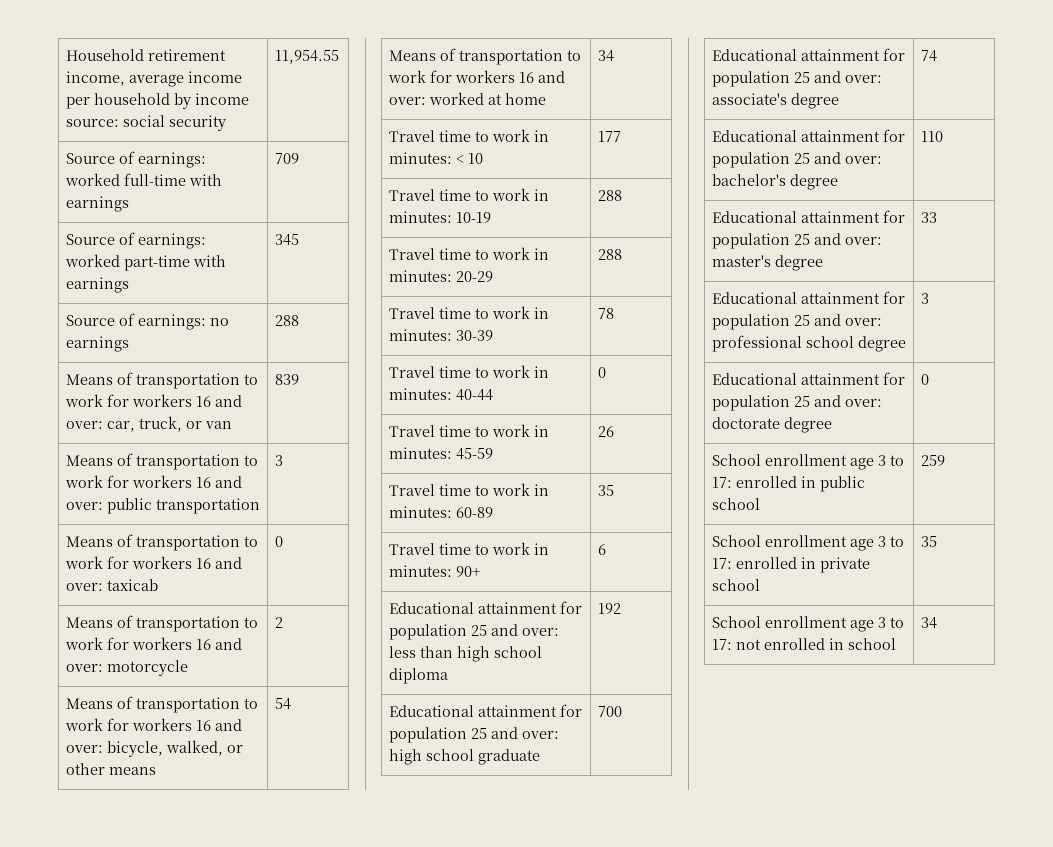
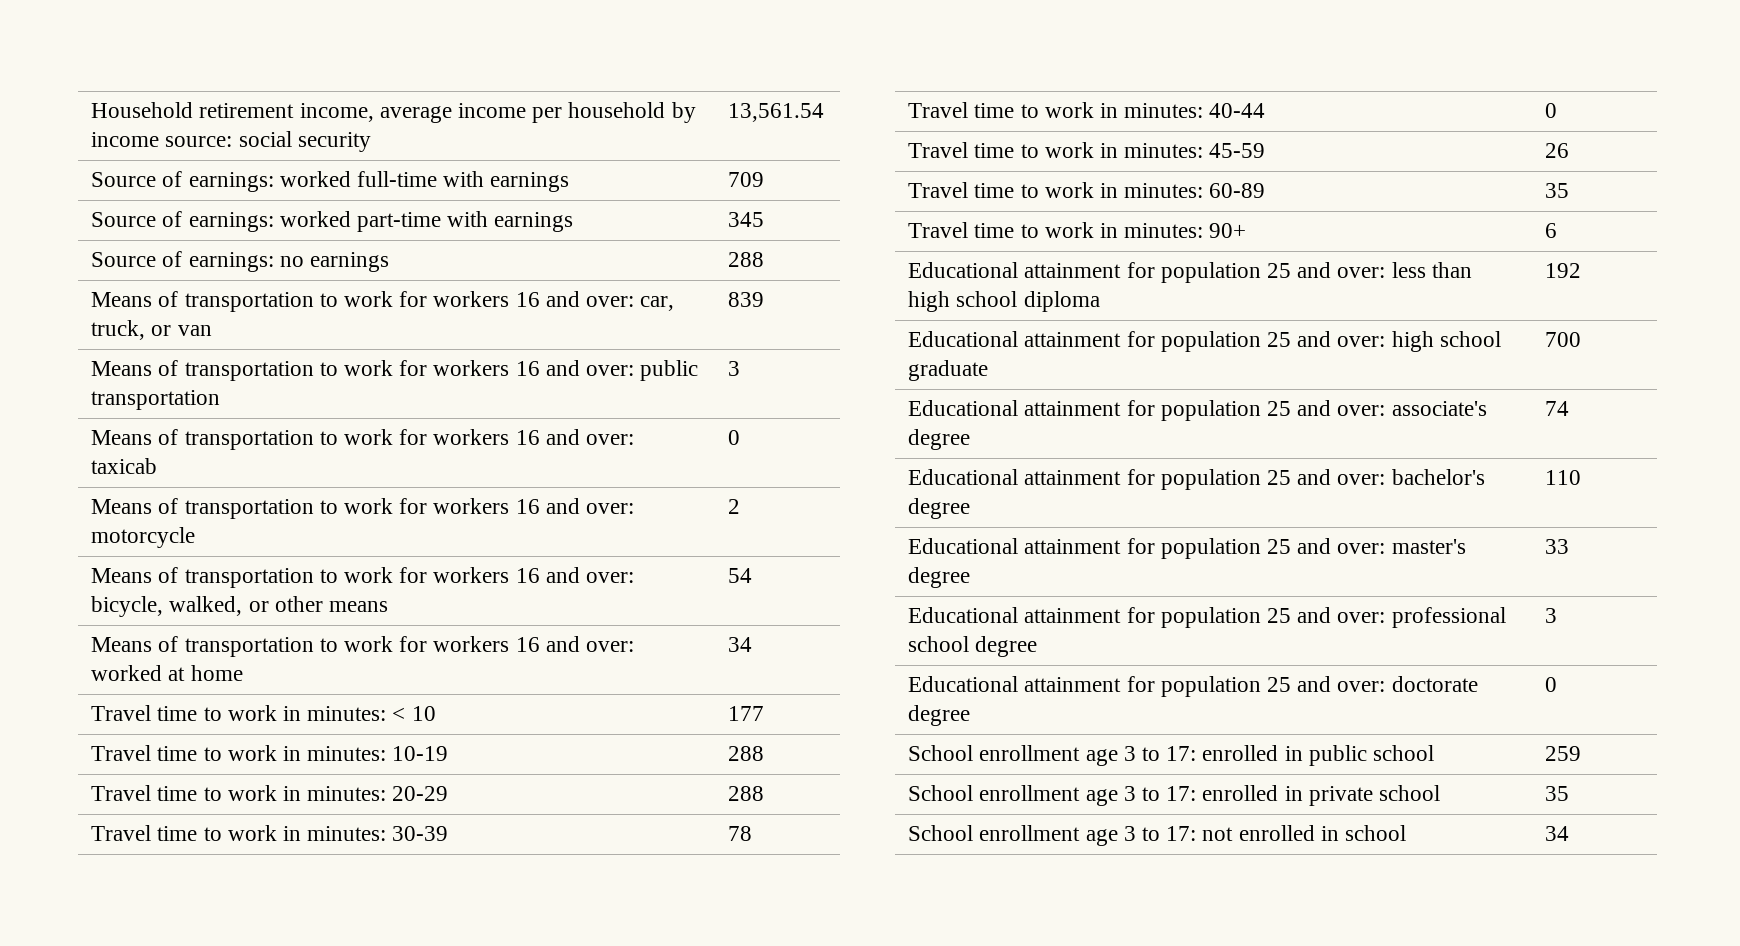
[274,50,339,64] 11,954.55 -> [728,103,825,122] 13,561.54

